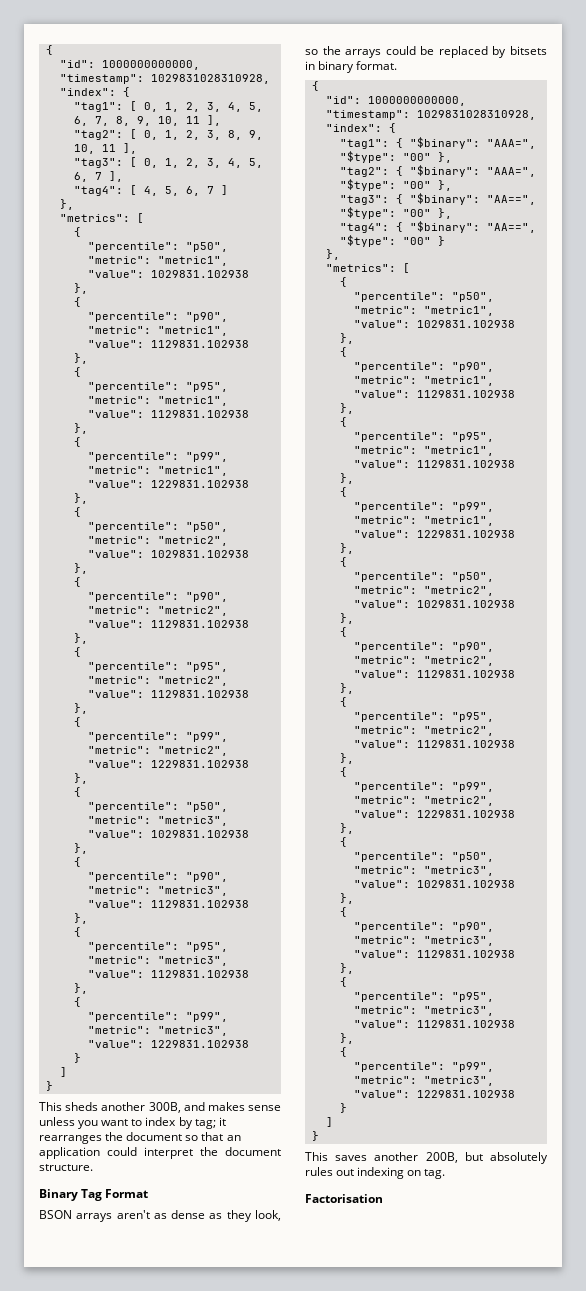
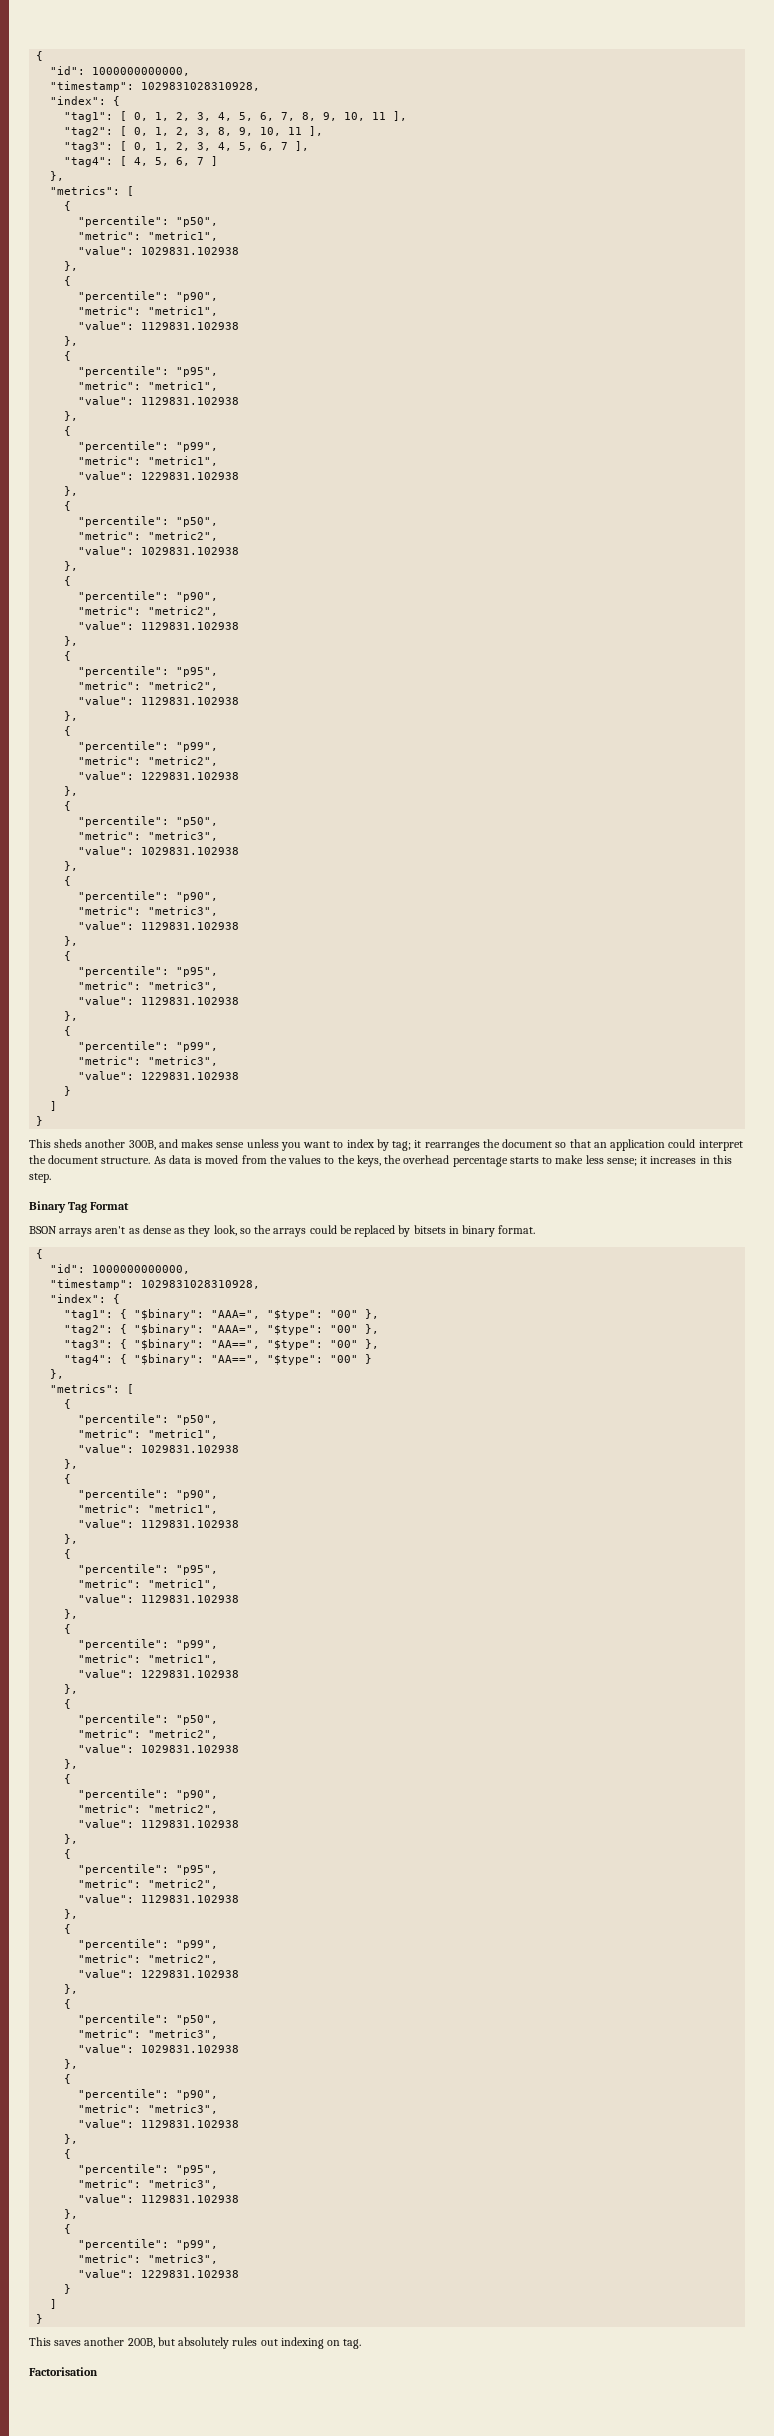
(93, 1167) none -> [153,1155,732,1167] [29,1173,51,1183] As data is moved from the values to the keys, the overhead percentage starts to make less sense; it increases in this step.

